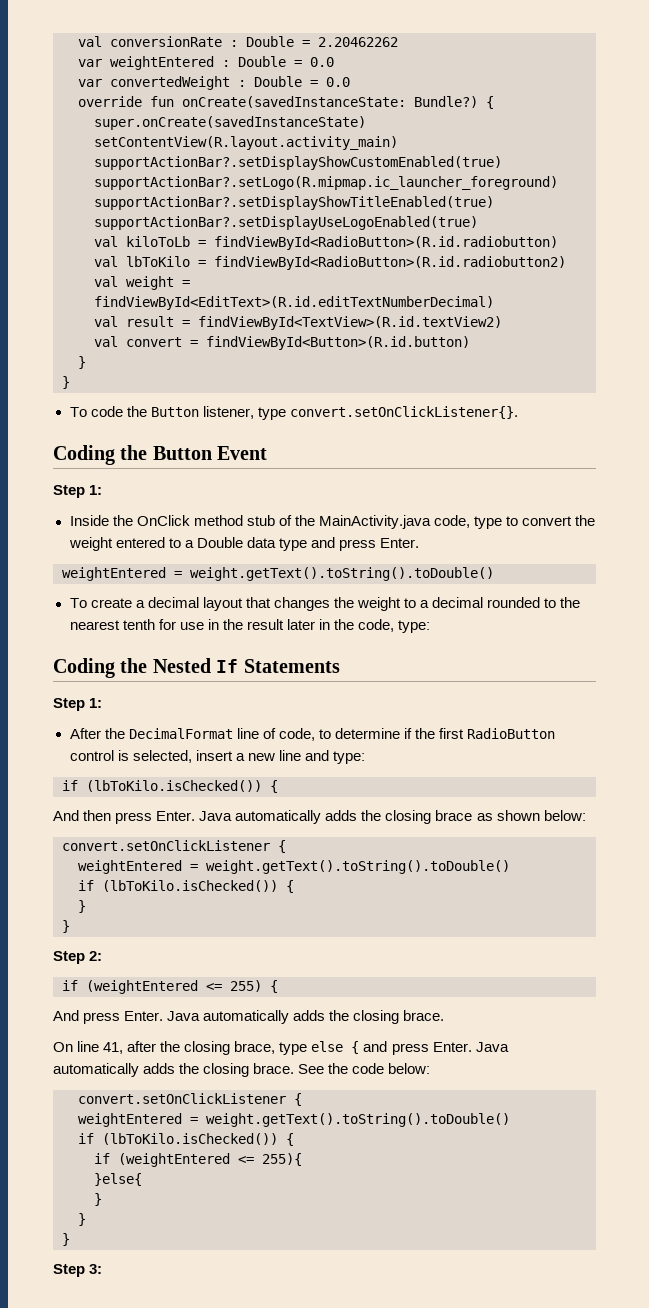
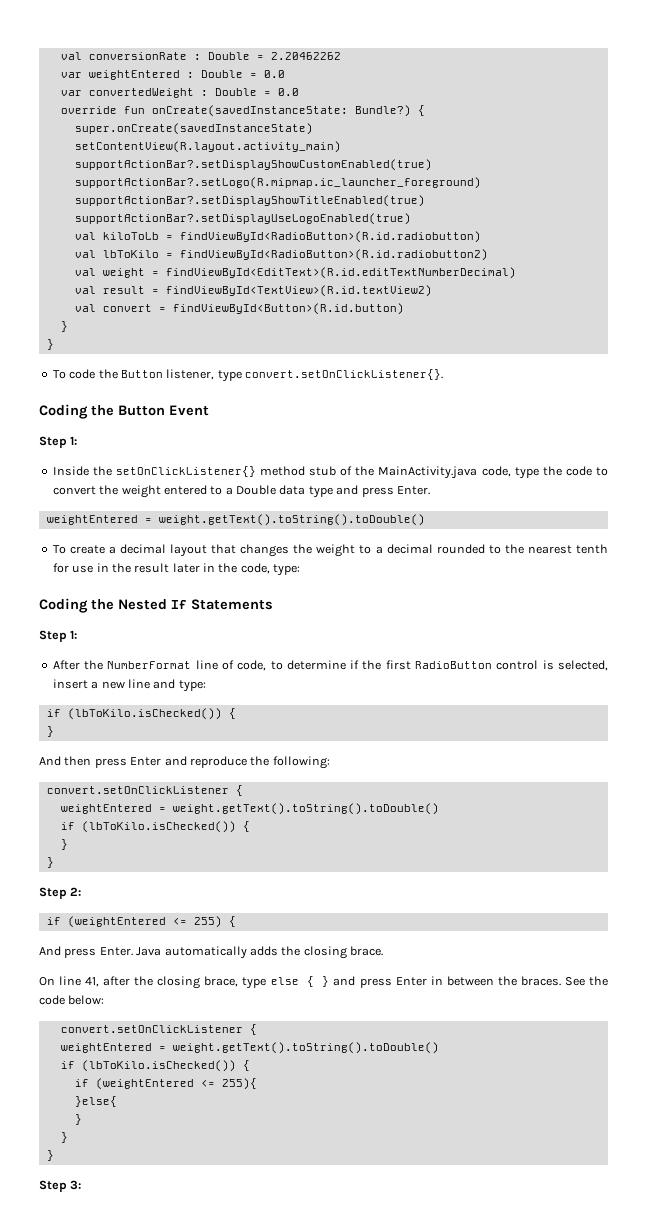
[136,515,190,526] OnClick -> [115,466,256,477] setOnClickListener{}
(502, 522) none -> [542,466,592,476] the code
[128,728,233,739] DecimalFormat -> [107,661,192,669] NumberFormat
(278, 786) none -> [46,726,54,737] // }
[156,810,586,824] Enter. Java automatically adds the closing brace as shown below: -> [130,756,330,769] Enter and reproduce the following:
[363,1041,509,1055] [53,1063,295,1077] and press Enter. Java automatically adds the closing brace. -> [322,976,561,988] } and press Enter in between the braces.

